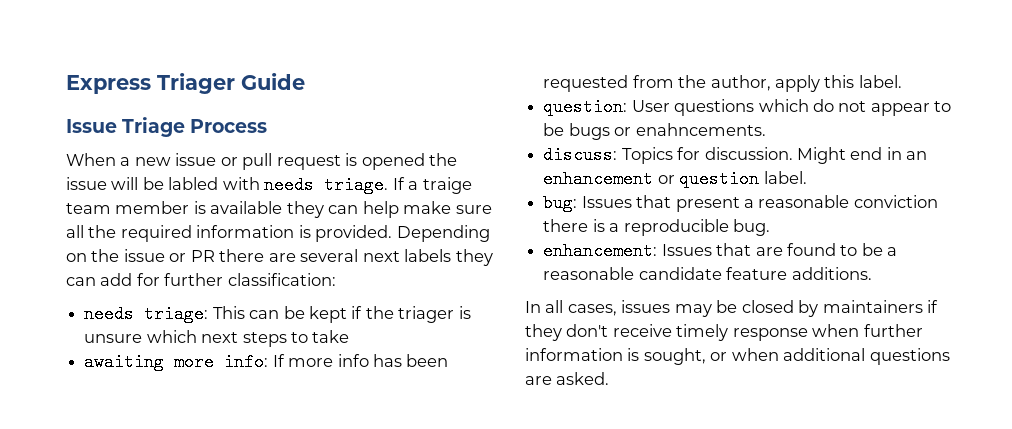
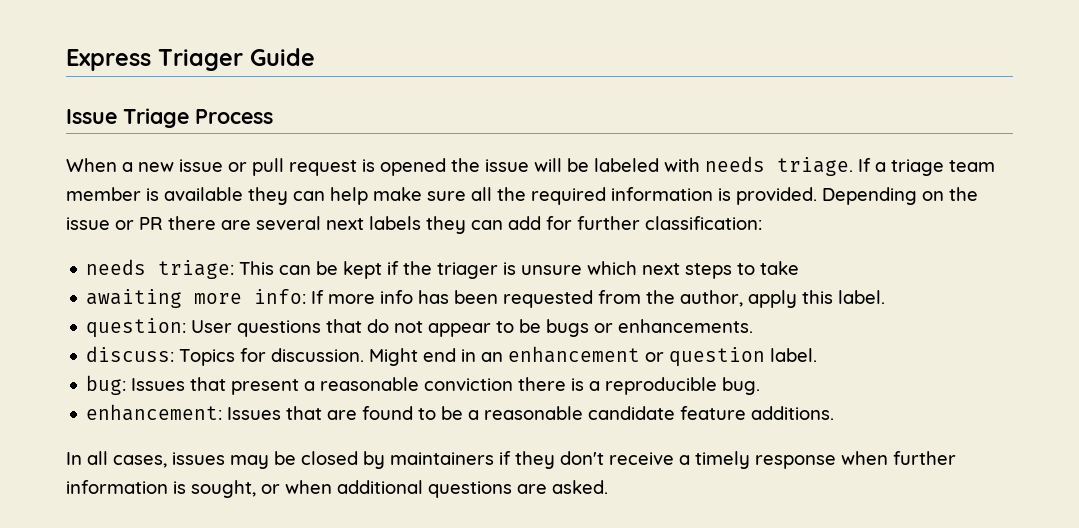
[168,177,219,190] labled -> [594,158,659,172] labeled
[422,177,472,194] traige -> [891,159,944,176] triage
[758,99,809,112] which -> [326,319,363,333] that
[635,123,766,136] enahncements. -> [618,319,754,333] enhancements.
(672, 330) none -> [679,455,690,465] a

